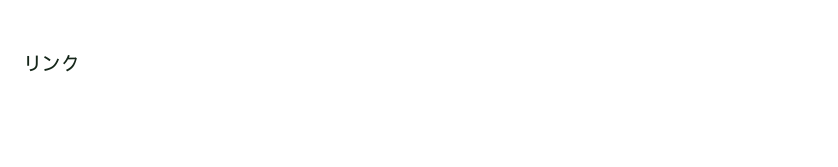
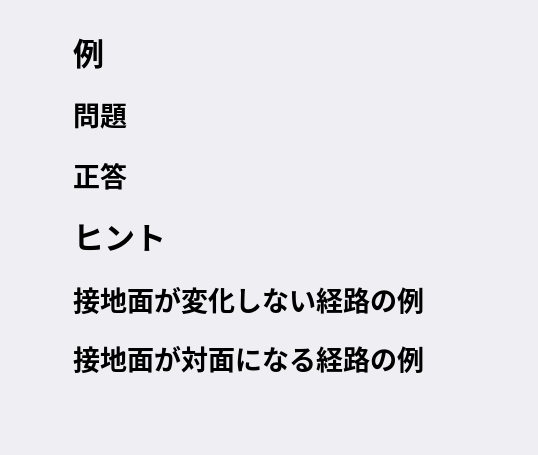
[23,54,80,72] リンク -> [73,38,104,69] [73,103,127,129] [73,162,127,190] [73,224,166,251] [73,286,424,315] [73,345,424,374] 例 // 問題 // 正答 // ヒント // 接地面が変化しない経路の例 // 接地面が対面になる経路の例

